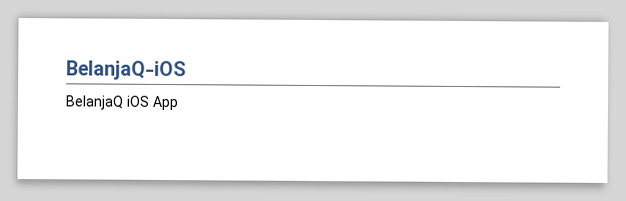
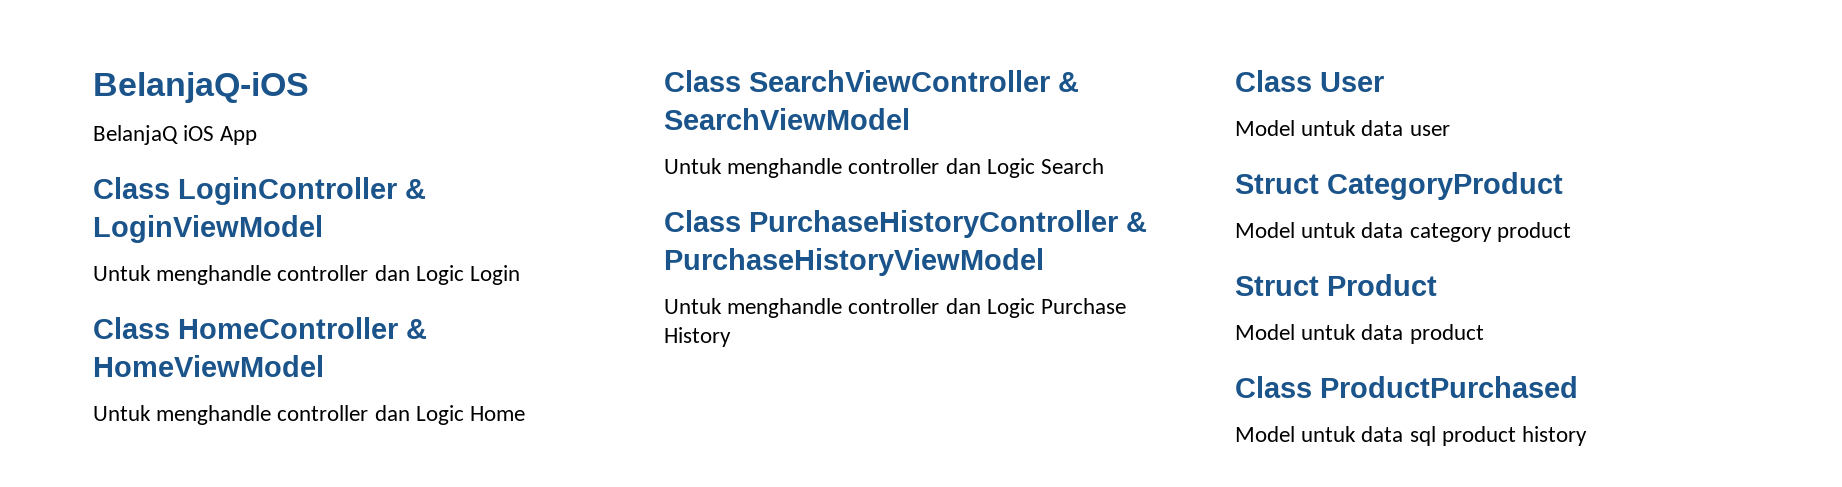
(179, 103) none -> [93,177,426,205] [93,215,323,243] [93,265,521,285] [93,317,427,339] [93,355,324,377] [93,405,526,425] [664,70,1079,92] [664,108,910,130] [664,158,1105,178] [664,210,1147,238] [664,248,1044,276] [664,298,1127,318] [664,327,731,347] [1235,70,1384,92] [1235,120,1450,136] [1235,172,1563,200] [1235,222,1571,242] [1235,274,1437,296] [1235,324,1484,344] [1235,376,1578,398] [1235,426,1588,446] // Class LoginController & LoginViewModel // Untuk menghandle controller dan Logic Login // Class HomeController & HomeViewModel // Untuk menghandle controller dan Logic Home // Class SearchViewController & SearchViewModel // Untuk menghandle controller dan Logic Search // Class PurchaseHistoryController & PurchaseHistoryViewModel // Untuk menghandle controller dan Logic Purchase History // Class User // Model untuk data user // Struct CategoryProduct // Model untuk data category product // Struct Product // Model untuk data product // Class ProductPurchased // Model untuk data sql product history

